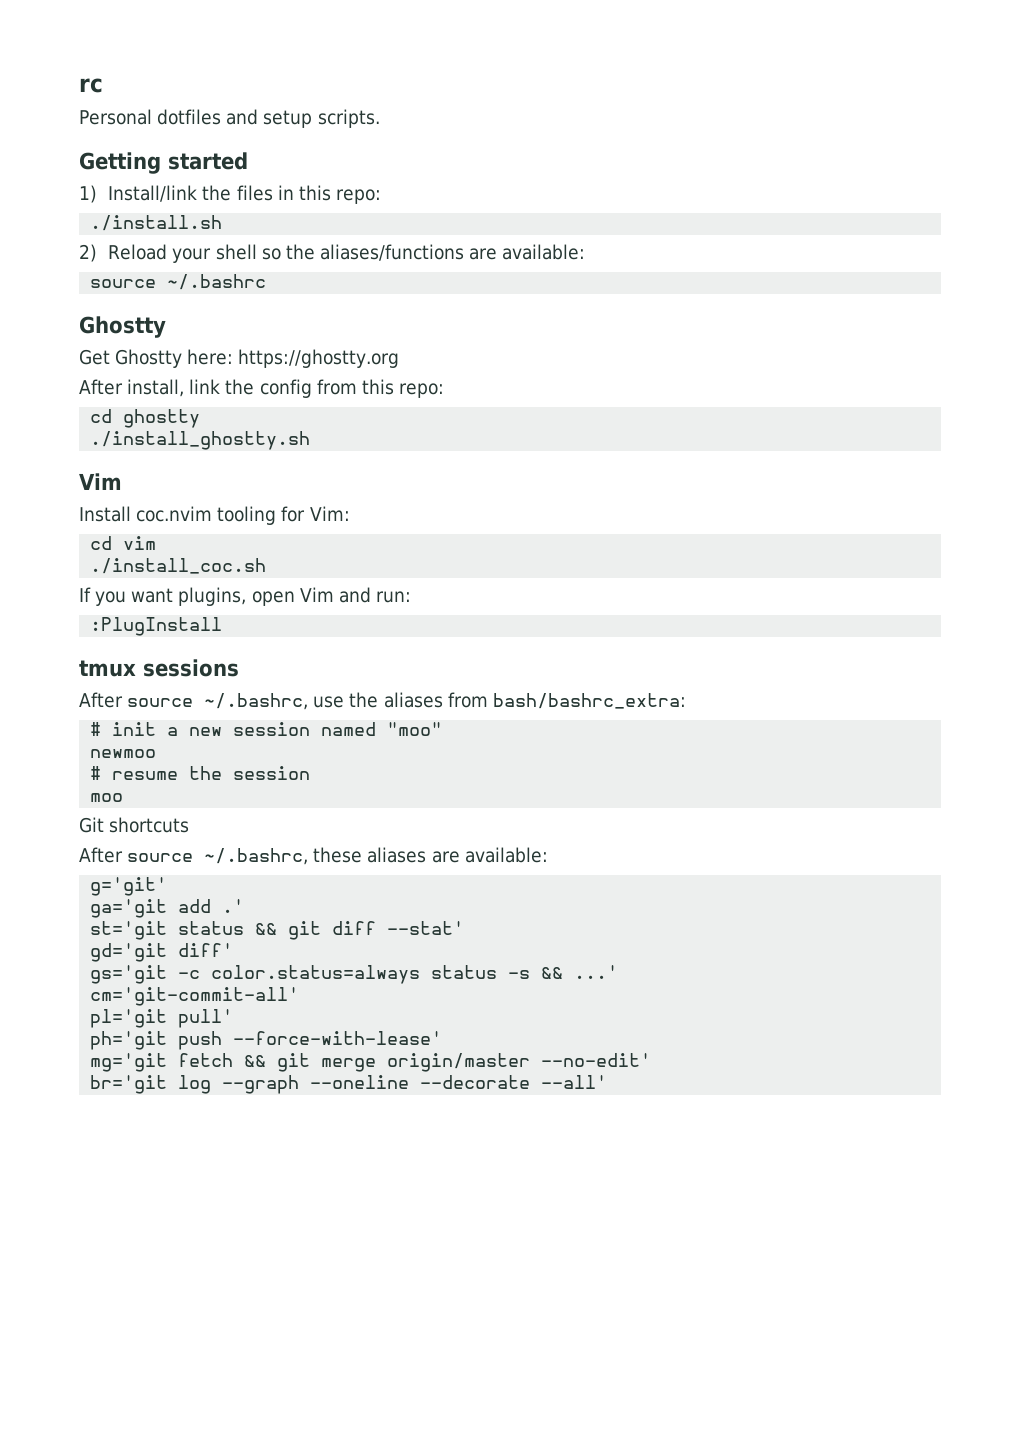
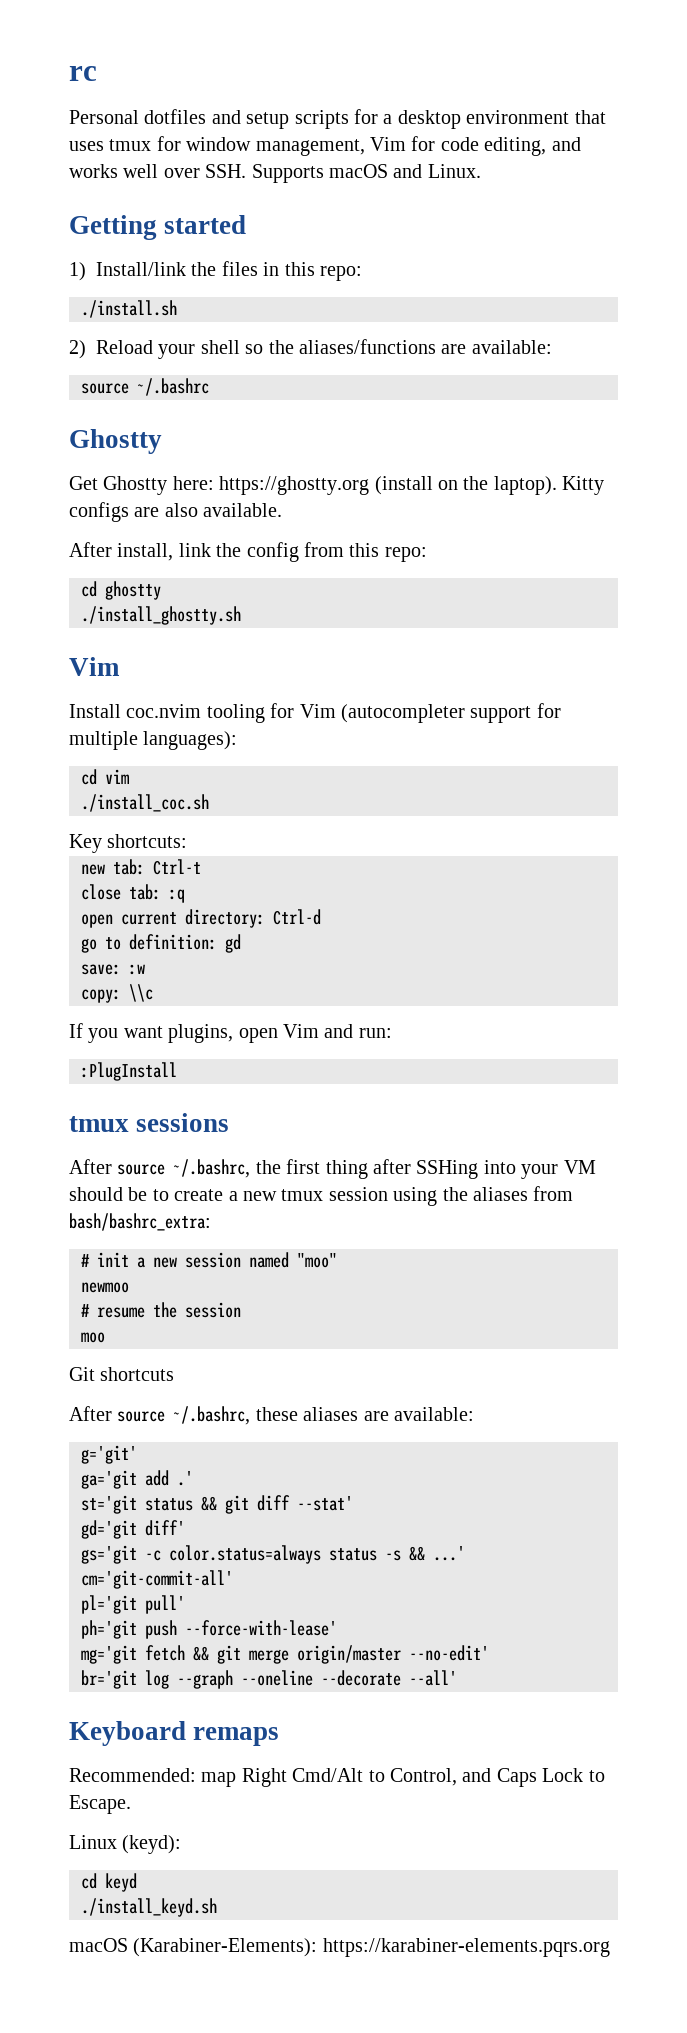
[317,109,380,128] scripts. -> [294,109,606,129] [69,136,581,156] [69,164,481,183] scripts for a desktop environment that uses tmux for window management, Vim for code editing, and works well over SSH. Supports macOS and Linux.
(400, 358) none -> [374,476,605,495] [69,502,283,522] (install on the laptop). Kitty configs are also available.
[309,506,350,521] [90,536,157,550] [90,558,267,574] Vim: // cd vim // ./install_coc.sh -> [299,703,561,723] [69,731,238,750] [81,769,129,785] [81,794,209,812] [69,834,188,853] [81,859,201,875] [81,884,185,903] [81,909,321,928] [81,934,241,953] [81,964,145,975] [81,984,153,1003] Vim (autocompleter support for multiple languages): // cd vim // ./install_coc.sh // Key shortcuts: // new tab: Ctrl-t // close tab: :q // open current directory: Ctrl-d // go to definition: gd // save: :w // copy: \\c
[313,696,345,708] use -> [255,1159,596,1179] [69,1187,438,1206] the first thing after SSHing into your VM should be to create a new tmux session using
(608, 1082) none -> [69,1721,280,1746] [69,1768,605,1787] [69,1795,131,1814] [69,1835,182,1854] [81,1873,137,1892] [81,1898,217,1917] [69,1938,610,1957] // Keyboard remaps // Recommended: map Right Cmd/Alt to Control, and Caps Lock to Escape. // Linux (keyd): // cd keyd // ./install_keyd.sh // macOS (Karabiner-Elements): https://karabiner-elements.pqrs.org

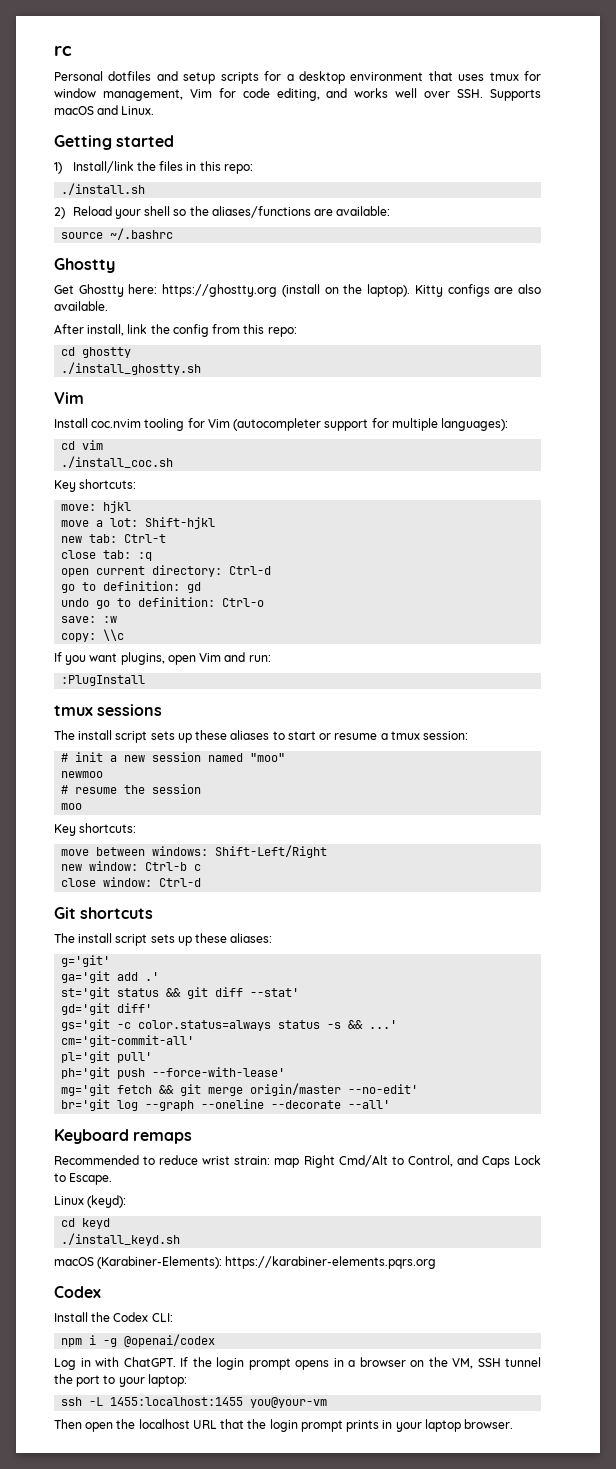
(188, 841) none -> [61,501,132,513] [61,517,216,529] // move: hjkl // move a lot: Shift-hjkl
(241, 943) none -> [61,597,265,609] // undo go to definition: Ctrl-o
[69,1159,596,1179] [69,1186,574,1206] [69,1213,211,1231] After source ~/.bashrc, the first thing after SSHing into your VM should be to create a new tmux session using the aliases from bash/bashrc_extra: -> [54,730,469,743] The install script sets up these aliases to start or resume a tmux session:
[69,1367,175,1381] [69,1406,474,1425] Git shortcuts // After source ~/.bashrc, these aliases are available: -> [54,823,137,836] [61,845,328,858] [61,861,202,871] [61,877,202,887] [54,907,154,919] [54,933,273,946] Key shortcuts: // move between windows: Shift-Left/Right // new window: Ctrl-b c // close window: Ctrl-d // Git shortcuts // The install script sets up these aliases:
[69,1768,196,1782] Recommended: -> [54,1155,271,1165] Recommended to reduce wrist strain:
(610, 1947) none -> [54,1286,101,1298] [54,1312,173,1322] [61,1334,216,1347] [54,1357,541,1370] [54,1374,187,1387] [61,1397,328,1408] [54,1419,514,1432] // Codex // Install the Codex CLI: // npm i -g @openai/codex // Log in with ChatGPT. If the login prompt opens in a browser on the VM, SSH tunnel the port to your laptop: // ssh -L 1455:localhost:1455 you@your-vm // Then open the localhost URL that the login prompt prints in your laptop browser.

